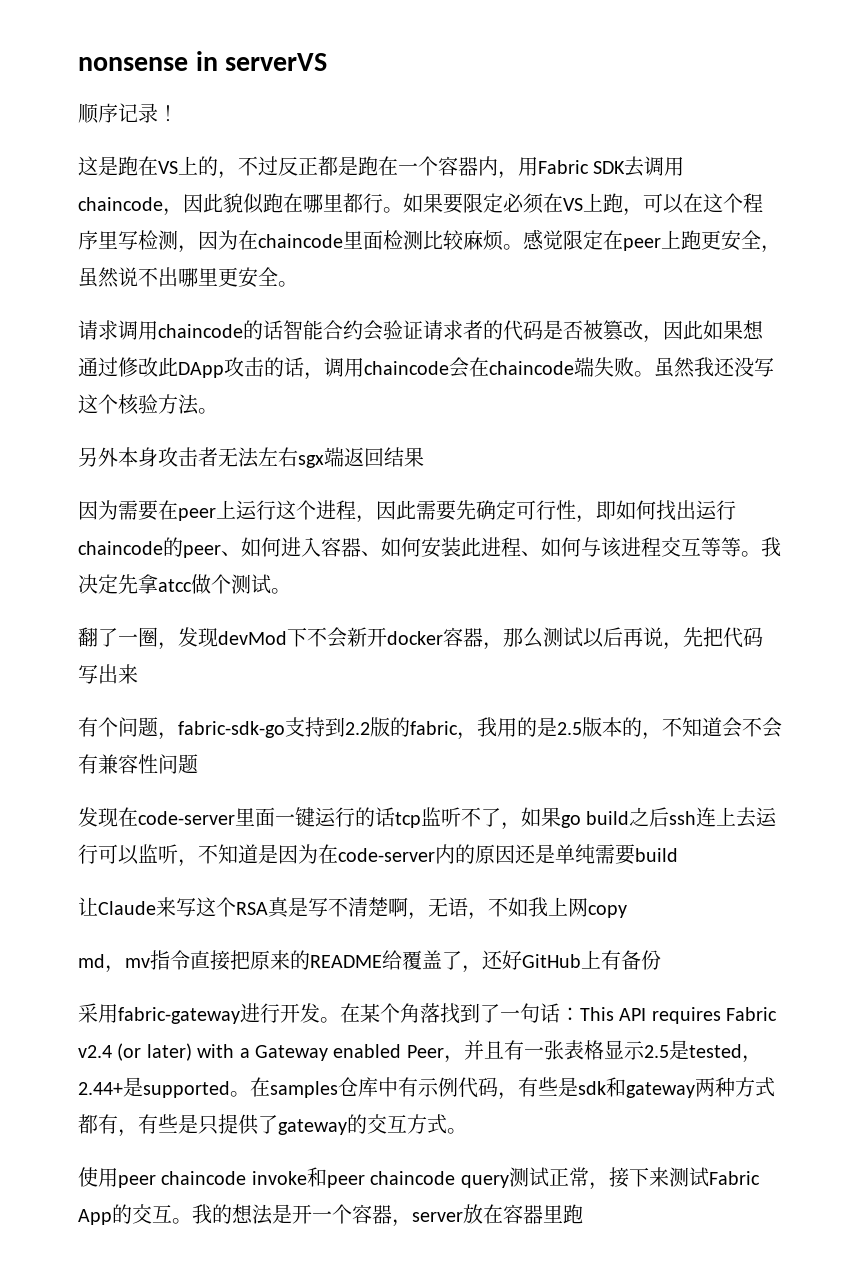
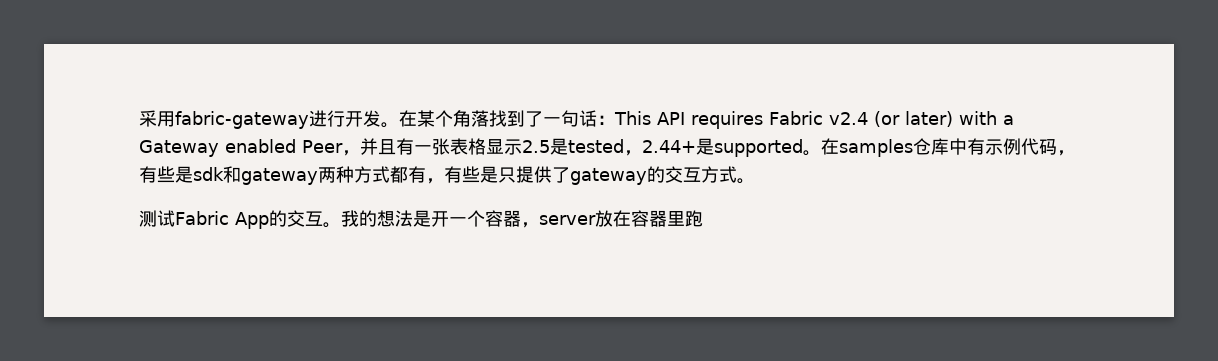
[78,51,328,71] [78,103,178,124] [78,156,685,179] [78,193,763,216] [78,229,781,253] [78,267,298,288] [78,320,764,343] [78,357,774,380] [78,394,218,415] [78,447,424,468] [78,500,736,523] [78,537,781,558] [78,574,291,594] [78,627,763,650] [78,664,138,684] [78,717,782,740] [78,754,198,774] [78,807,778,830] [78,844,678,867] [78,897,627,920] [78,950,661,973] nonsense in serverVS // 顺序记录！ // 这是跑在VS上的，不过反正都是跑在一个容器内，用Fabric SDK去调用chaincode，因此貌似跑在哪里都行。如果要限定必须在VS上跑，可以在这个程序里写检测，因为在chaincode里面检测比较麻烦。感觉限定在peer上跑更安全，虽然说不出哪里更安全。 // 请求调用chaincode的话智能合约会验证请求者的代码是否被篡改，因此如果想通过修改此DApp攻击的话，调用chaincode会在chaincode端失败。虽然我还没写这个核验方法。 // 另外本身攻击者无法左右sgx端返回结果 // 因为需要在peer上运行这个进程，因此需要先确定可行性，即如何找出运行chaincode的peer、如何进入容器、如何安装此进程、如何与该进程交互等等。我决定先拿atcc做个测试。 // 翻了一圈，发现devMod下不会新开docker容器，那么测试以后再说，先把代码写出来 // 有个问题，fabric-sdk-go支持到2.2版的fabric，我用的是2.5版本的，不知道会不会有兼容性问题 // 发现在code-server里面一键运行的话tcp监听不了，如果go build之后ssh连上去运行可以监听，不知道是因为在code-server内的原因还是单纯需要build // 让Claude来写这个RSA真是写不清楚啊，无语，不如我上网copy // md，mv指令直接把原来的README给覆盖了，还好GitHub上有备份 // -> (139, 118) none
[78,1167,669,1190] 使用peer chaincode invoke和peer chaincode query测试正常，接下来 -> (755, 181) none

